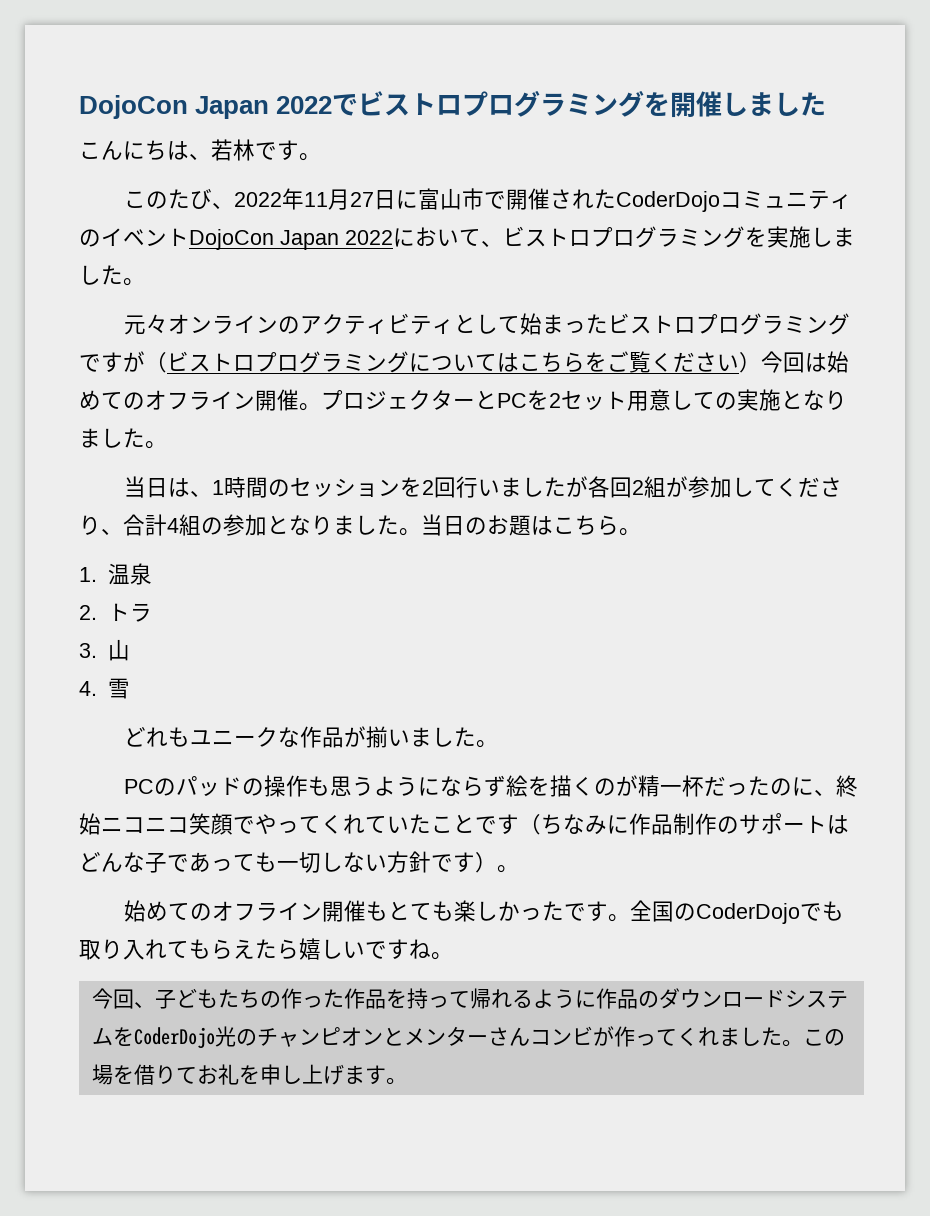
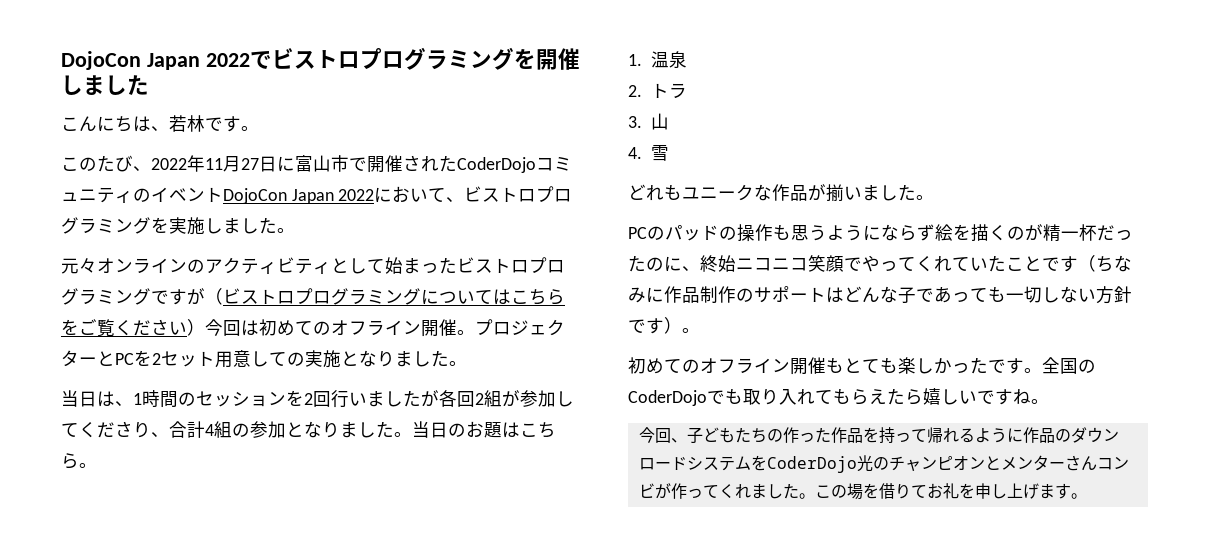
[827,351,849,373] 始 -> [259,319,277,336] 初
[123,900,146,922] 始 -> [628,357,646,374] 初

